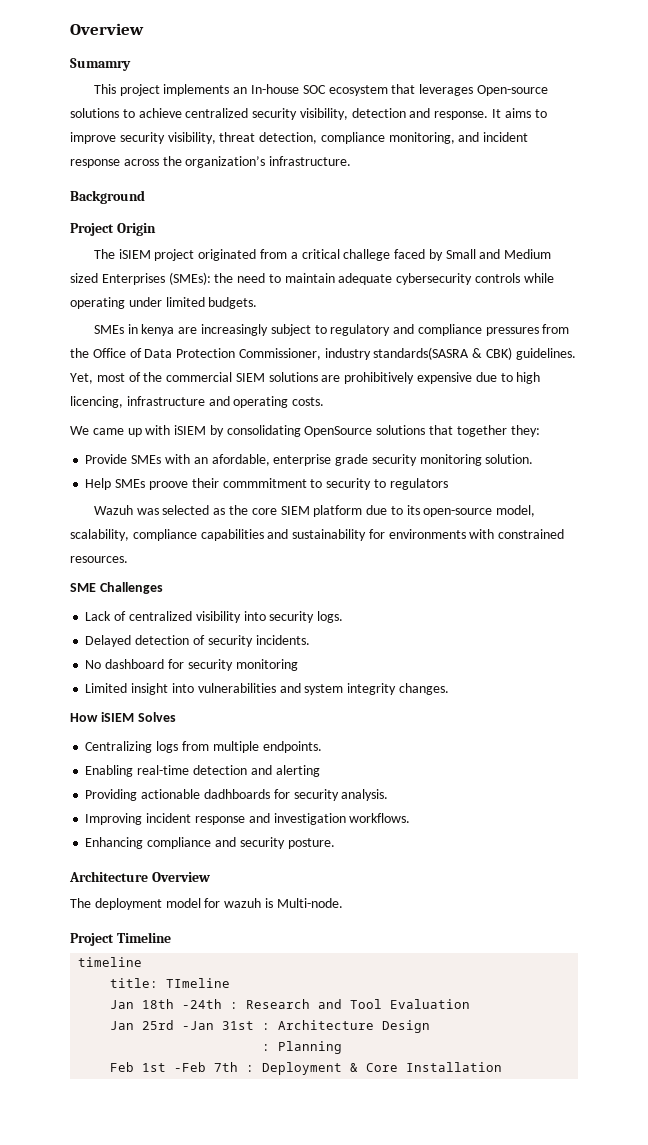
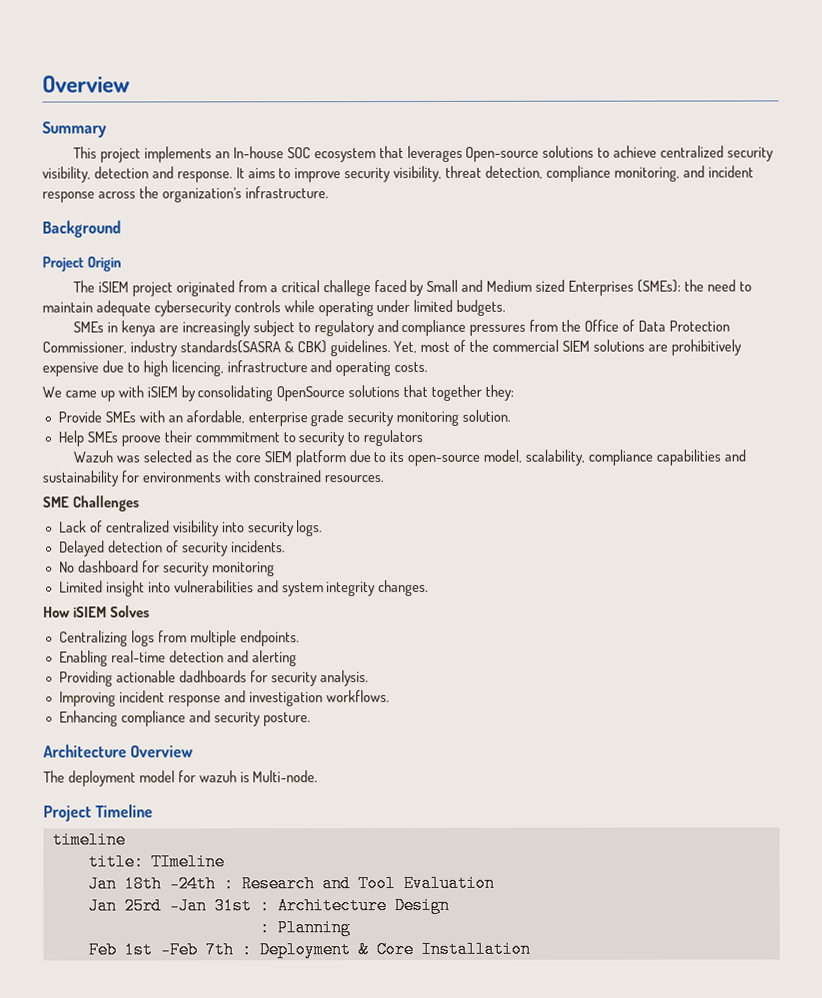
[70,23,144,35] [70,58,131,71] Overview // Sumamry -> [42,75,130,93] [42,121,107,138] Overview // Summary

